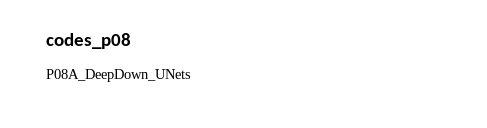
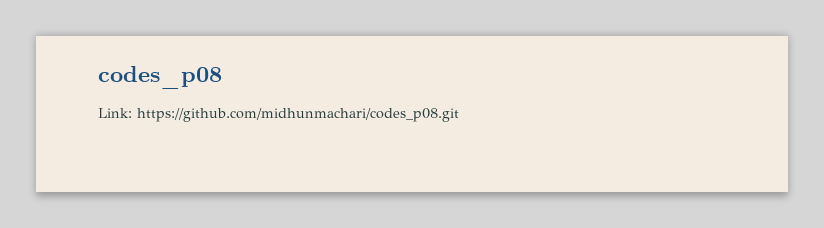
[46,69,191,82] P08A_DeepDown_UNets -> [98,108,459,122] Link: https://github.com/midhunmachari/codes_p08.git

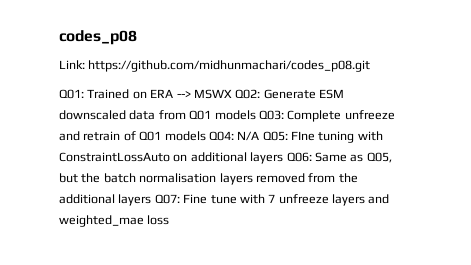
(459, 115) none -> [59,89,344,99] [59,110,395,122] [59,131,383,143] [59,152,392,164] [59,173,358,185] [59,194,390,206] [59,215,170,227] // Q01: Trained on ERA --> MSWX Q02: Generate ESM downscaled data from Q01 models Q03: Complete unfreeze and retrain of Q01 models Q04: N/A Q05: FIne tuning with ConstraintLossAuto on additional layers Q06: Same as Q05, but the batch normalisation layers removed from the additional layers Q07: Fine tune with 7 unfreeze layers and weighted_mae loss

